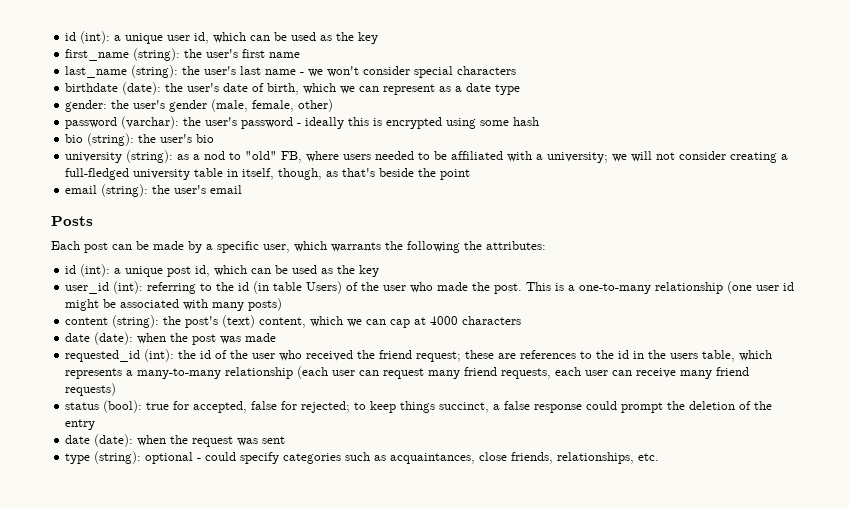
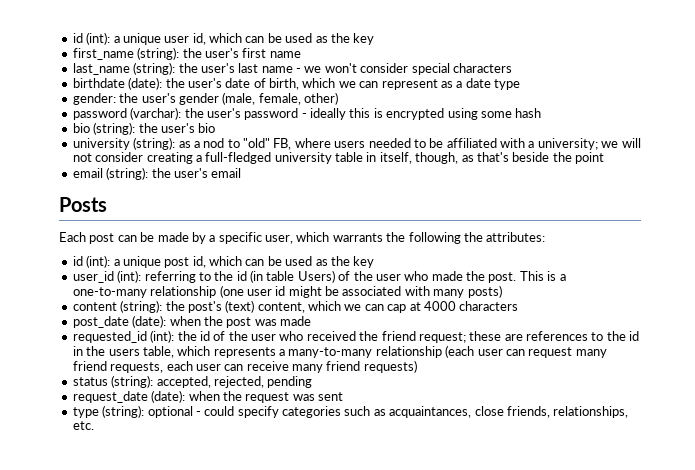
[65,333,91,342] date -> [72,316,129,328] post_date
[103,400,773,413] [65,419,96,430] [65,435,91,444] (bool): true for accepted, false for rejected; to keep things succinct, a false response could prompt the deletion of the entry // date -> [111,375,313,388] [72,391,148,403] (string): accepted, rejected, pending // request_date

